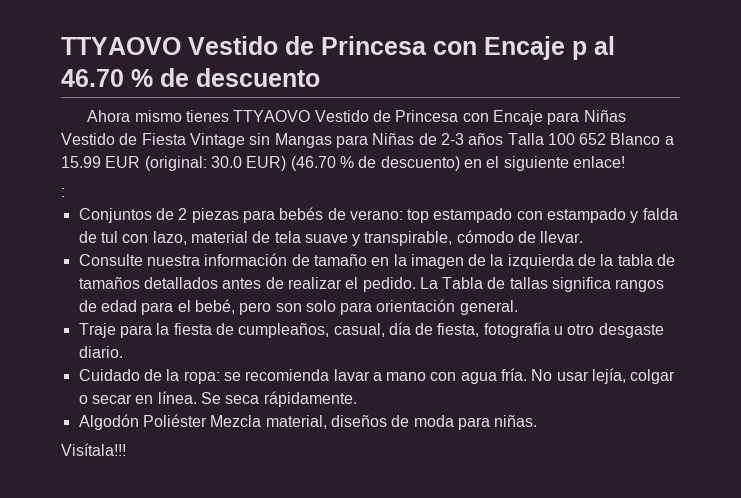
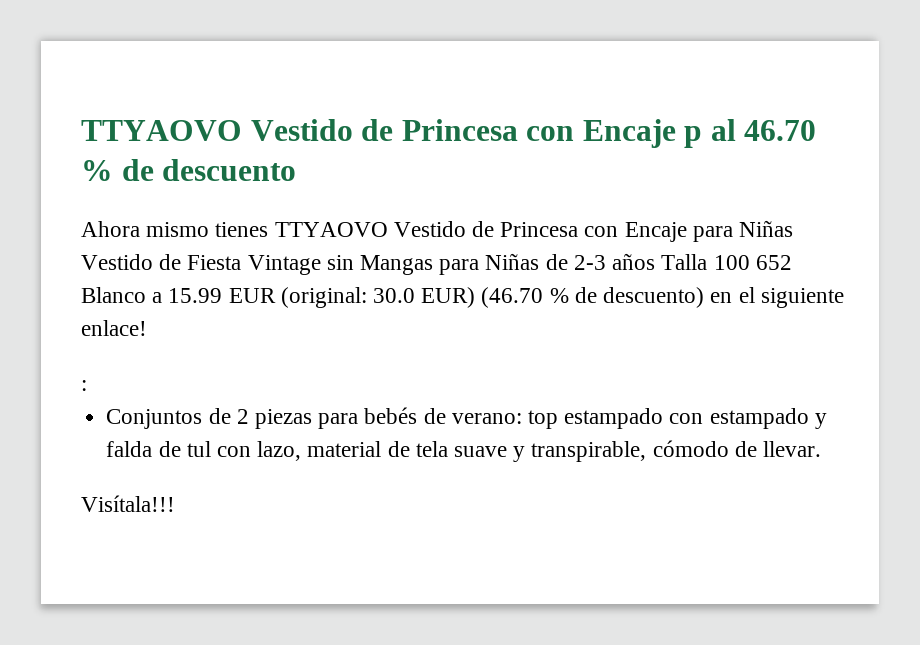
[78,253,676,269] [78,277,665,292] [78,299,518,315] [78,322,664,338] [78,346,123,358] [78,368,676,384] [78,391,357,407] [78,414,538,430] // Consulte nuestra información de tamaño en la imagen de la izquierda de la tabla de tamaños detallados antes de realizar el pedido. La Tabla de tallas significa rangos de edad para el bebé, pero son solo para orientación general. // Traje para la fiesta de cumpleaños, casual, día de fiesta, fotografía u otro desgaste diario. // Cuidado de la ropa: se recomienda lavar a mano con agua fría. No usar lejía, colgar o secar en línea. Se seca rápidamente. // Algodón Poliéster Mezcla material, diseños de moda para niñas. -> (822, 449) none

